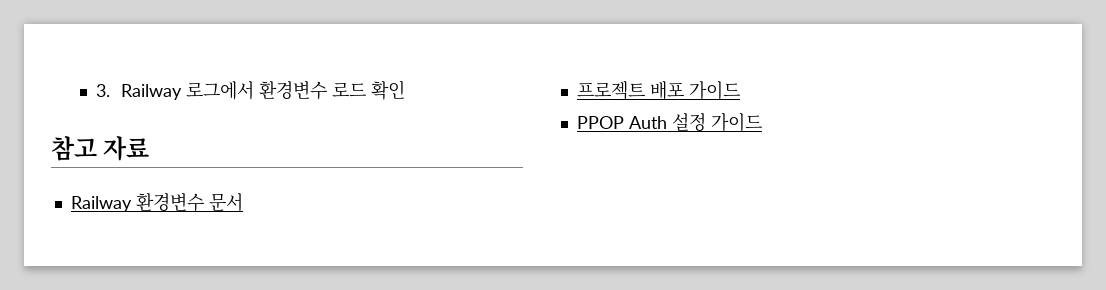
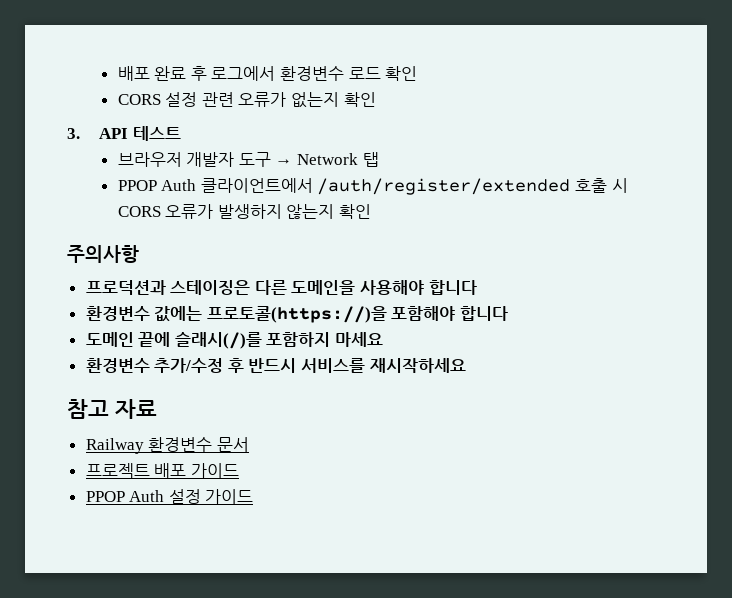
[96,84,183,100] 3. Railway -> [117,66,207,81] 배포 완료 후
(406, 90) none -> [117,92,376,108] [67,126,181,141] [117,152,379,167] [117,178,628,195] [117,204,372,219] [67,245,139,263] [85,280,477,295] [85,306,509,323] [85,332,384,349] [85,358,466,373] // CORS 설정 관련 오류가 없는지 확인 // 3. API 테스트 // 브라우저 개발자 도구 → Network 탭 // PPOP Auth 클라이언트에서 /auth/register/extended 호출 시 CORS 오류가 발생하지 않는지 확인 // 주의사항 // 프로덕션과 스테이징은 다른 도메인을 사용해야 합니다 // 환경변수 값에는 프로토콜(https://)을 포함해야 합니다 // 도메인 끝에 슬래시(/)를 포함하지 마세요 // 환경변수 추가/수정 후 반드시 서비스를 재시작하세요

